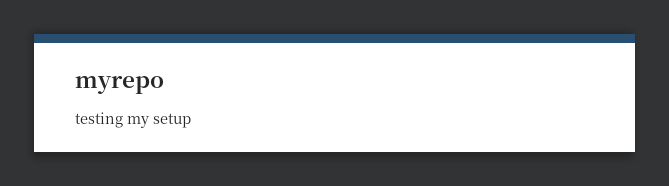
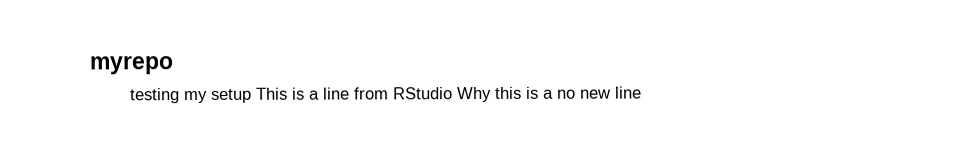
(191, 120) none -> [256,86,643,103] This is a line from RStudio Why this is a no new line

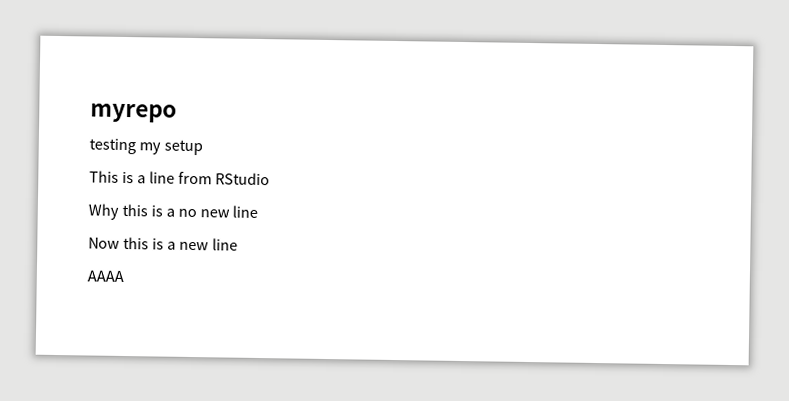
(253, 95) none -> (203, 147) //
(454, 93) none -> (270, 179) //
(643, 92) none -> [88,236,238,251] [87,270,124,282] // Now this is a new line // AAAA

